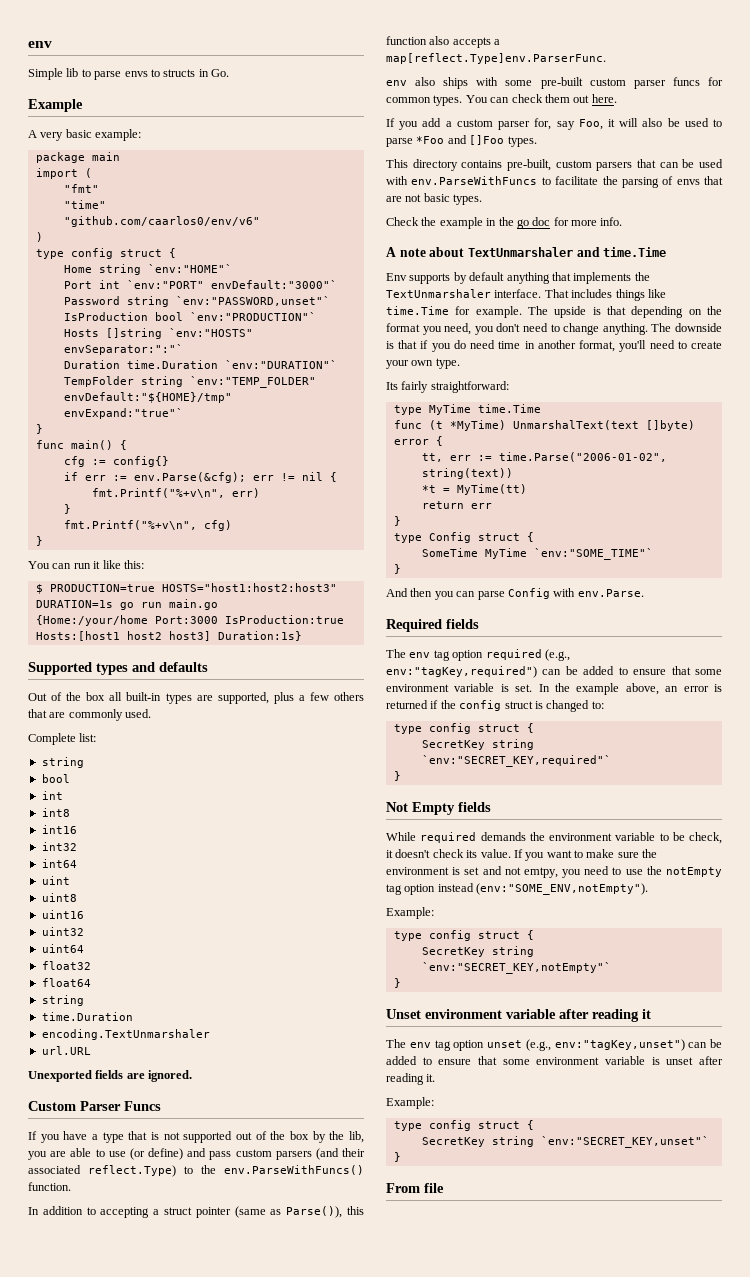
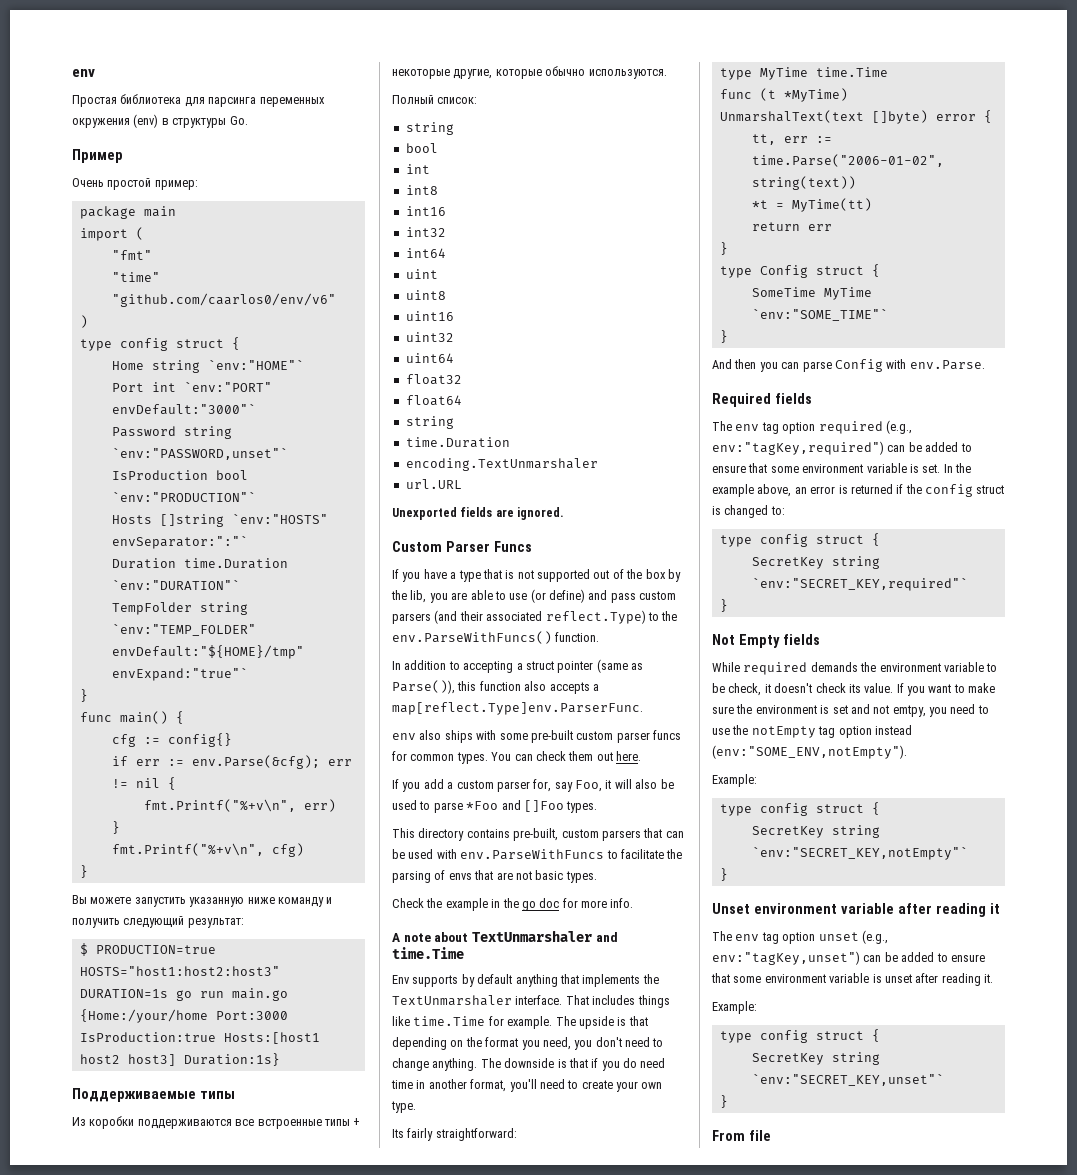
[28,68,229,80] [28,99,83,112] [28,129,142,141] Simple lib to parse envs to structs in Go. // Example // A very basic example: -> [72,94,325,107] [72,114,248,128] [72,149,123,163] [72,178,198,190] Простая библиотека для парсинга переменных окружения (env) в структуры Go. // Пример // Очень простой пример:
[28,560,144,569] You can run it like this: -> [72,895,333,907] [72,916,244,928] Вы можете запустить указанную ниже команду и получить следующий результат:
[28,662,208,675] [28,692,364,704] [28,709,152,721] [28,733,97,745] Supported types and defaults // Out of the box all built-in types are supported, plus a few others that are commonly used. // Complete list: -> [72,1088,235,1102] [72,1116,361,1129] [392,66,667,79] [392,95,478,104] Поддерживаемые типы // Из коробки поддерживаются все встроенные типы + некоторые другие, которые обычно используются. // Полный список:

